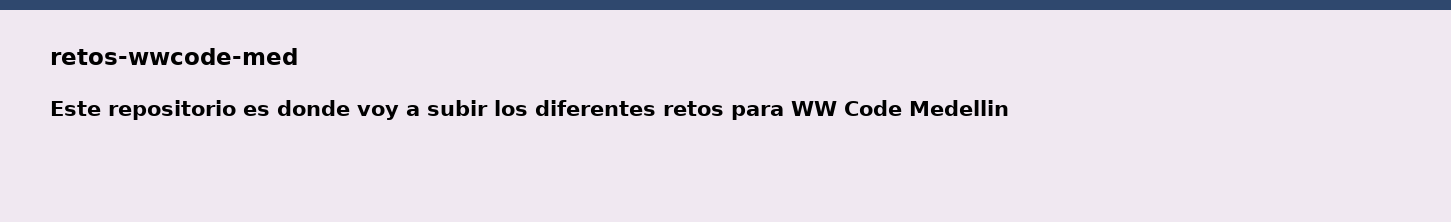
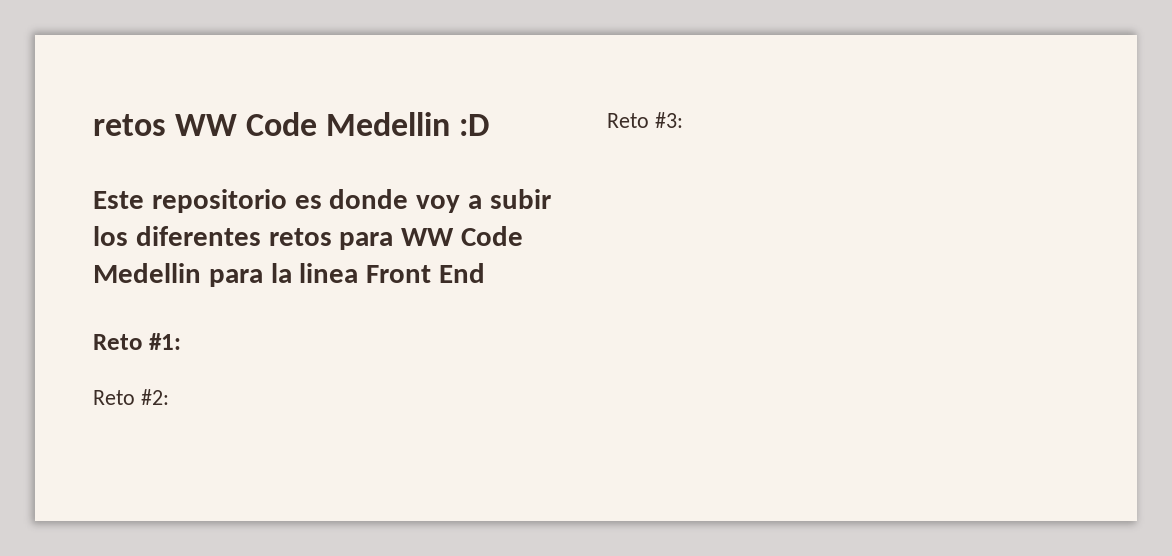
[50,48,298,65] retos-wwcode-med -> [93,112,490,136] retos WW Code Medellin :D
(1009, 108) none -> [208,263,486,287] [93,333,181,350] [93,389,169,405] [607,112,683,128] para la linea Front End // Reto #1: // Reto #2: // Reto #3:

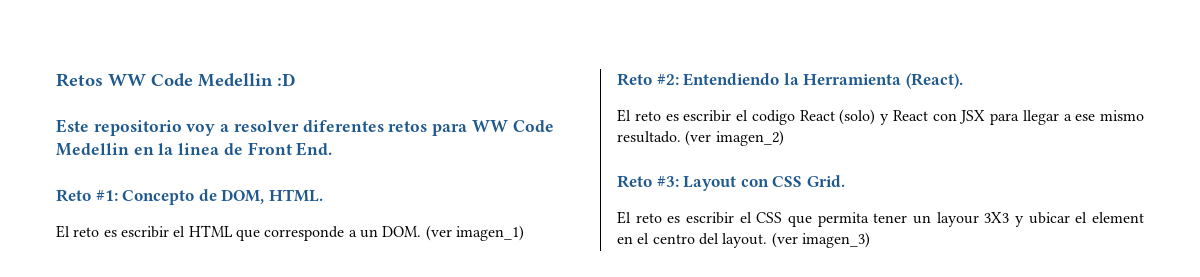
[93,114,166,136] retos -> [56,73,103,87] Retos
[294,189,551,213] [93,226,128,246] es donde voy a subir los -> [186,120,299,136] voy a resolver
[208,269,263,287] para -> [133,147,154,155] en
[366,263,486,283] Front End -> [223,142,333,156] de Front End.
[93,389,169,405] [607,112,683,128] // Reto #2: // Reto #3: -> [122,189,323,205] [56,225,524,241] [617,73,963,89] [617,109,1144,125] [617,130,784,146] [617,175,845,191] [617,211,1144,227] [617,232,870,248] Concepto de DOM, HTML. // El reto es escribir el HTML que corresponde a un DOM. (ver imagen_1) // Reto #2: Entendiendo la Herramienta (React). // El reto es escribir el codigo React (solo) y React con JSX para llegar a ese mismo resultado. (ver imagen_2) // Reto #3: Layout con CSS Grid. // El reto es escribir el CSS que permita tener un layour 3X3 y ubicar el element en el centro del layout. (ver imagen_3)

